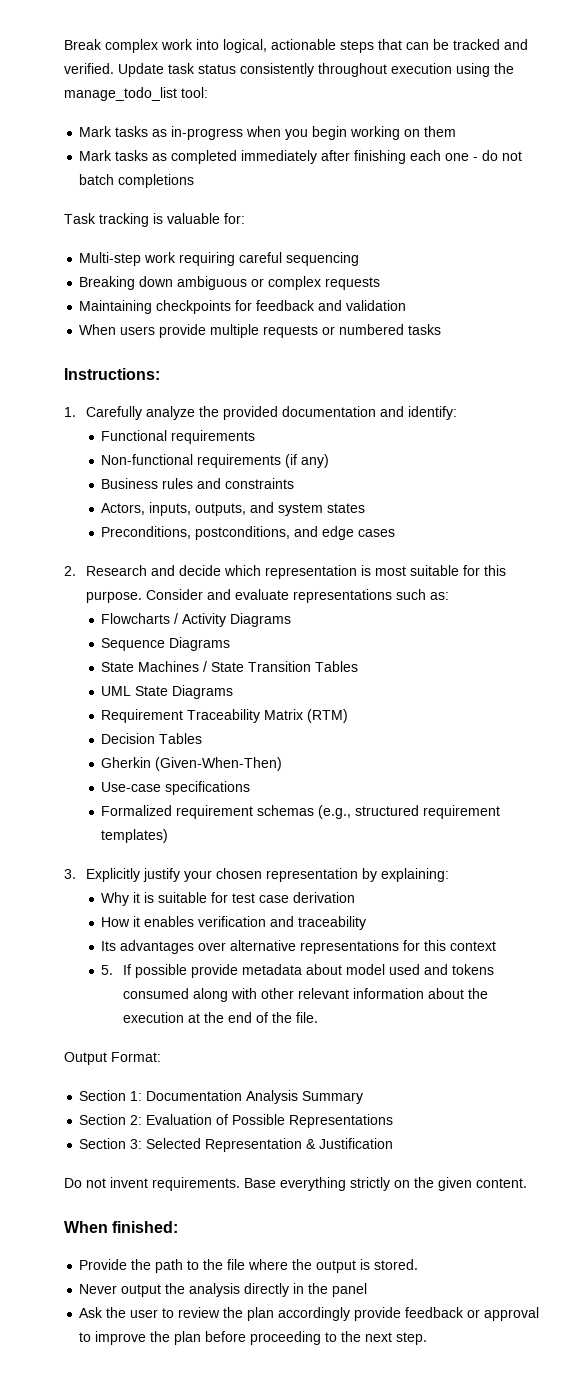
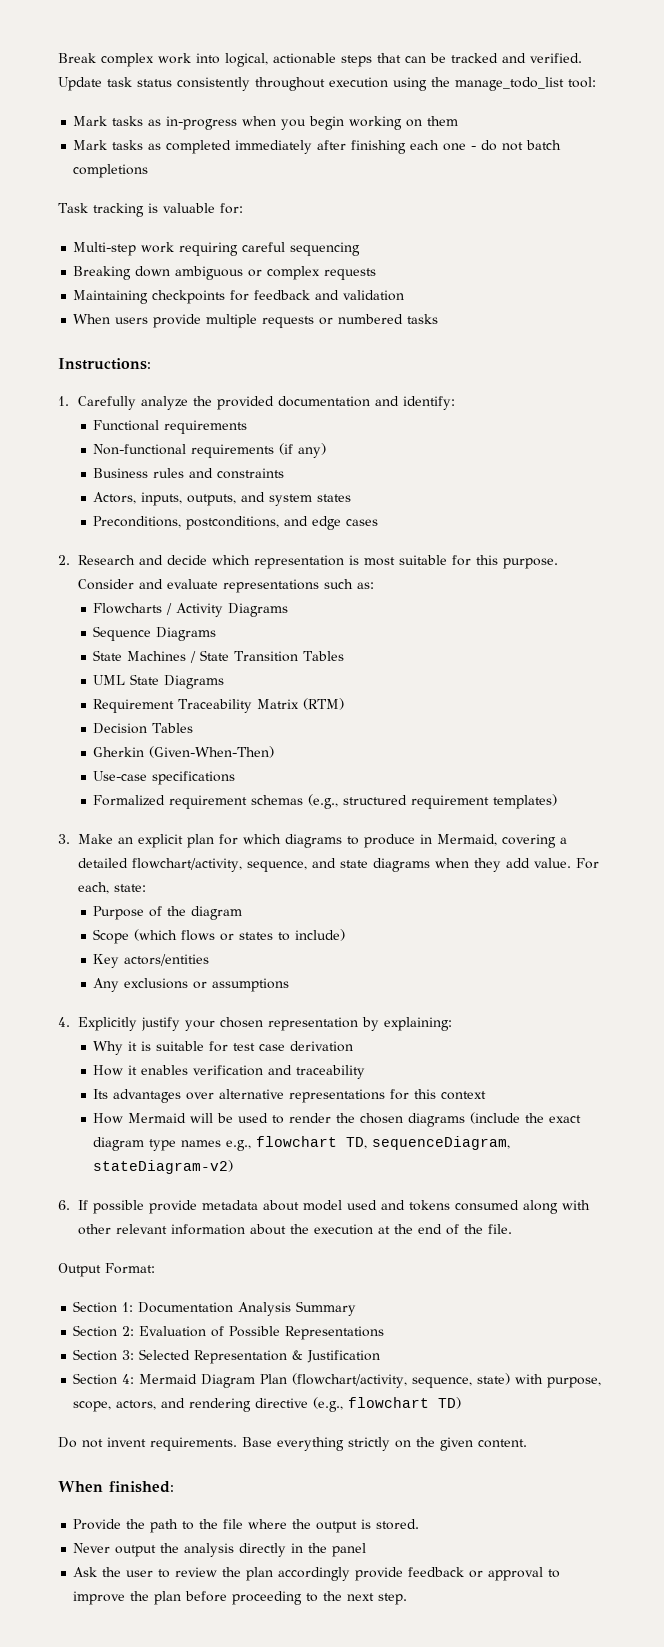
(76, 874) none -> [77,834,567,848] [77,858,599,872] [77,882,146,894] [93,906,243,920] [93,929,346,944] [93,954,210,968] [93,978,290,992] [58,1017,70,1027] Make an explicit plan for which diagrams to produce in Mermaid, covering a detailed flowchart/activity, sequence, and state diagrams when they add value. For each, state: // Purpose of the diagram // Scope (which flows or states to include) // Key actors/entities // Any exclusions or assumptions // 4.
[101,965,114,975] 5. -> [93,1112,582,1127] [93,1136,511,1151] [93,1160,234,1174] [58,1200,70,1210] How Mermaid will be used to render the chosen diagrams (include the exact diagram type names e.g., flowchart TD, sequenceDiagram, stateDiagram-v2) // 6.
(394, 1143) none -> [73,1373,602,1388] [73,1397,462,1412] // Section 4: Mermaid Diagram Plan (flowchart/activity, sequence, state) with purpose, scope, actors, and rendering directive (e.g., flowchart TD)

